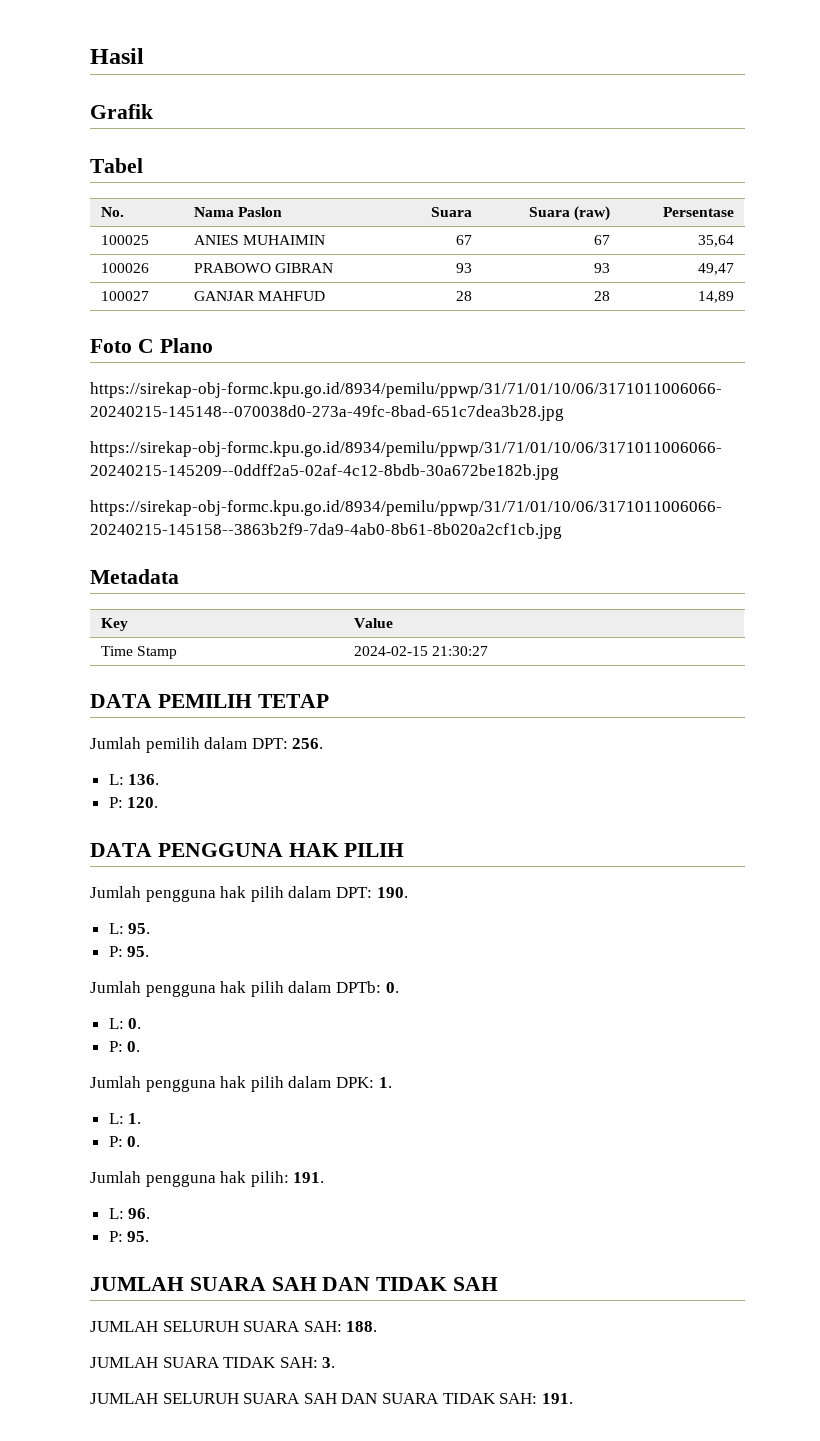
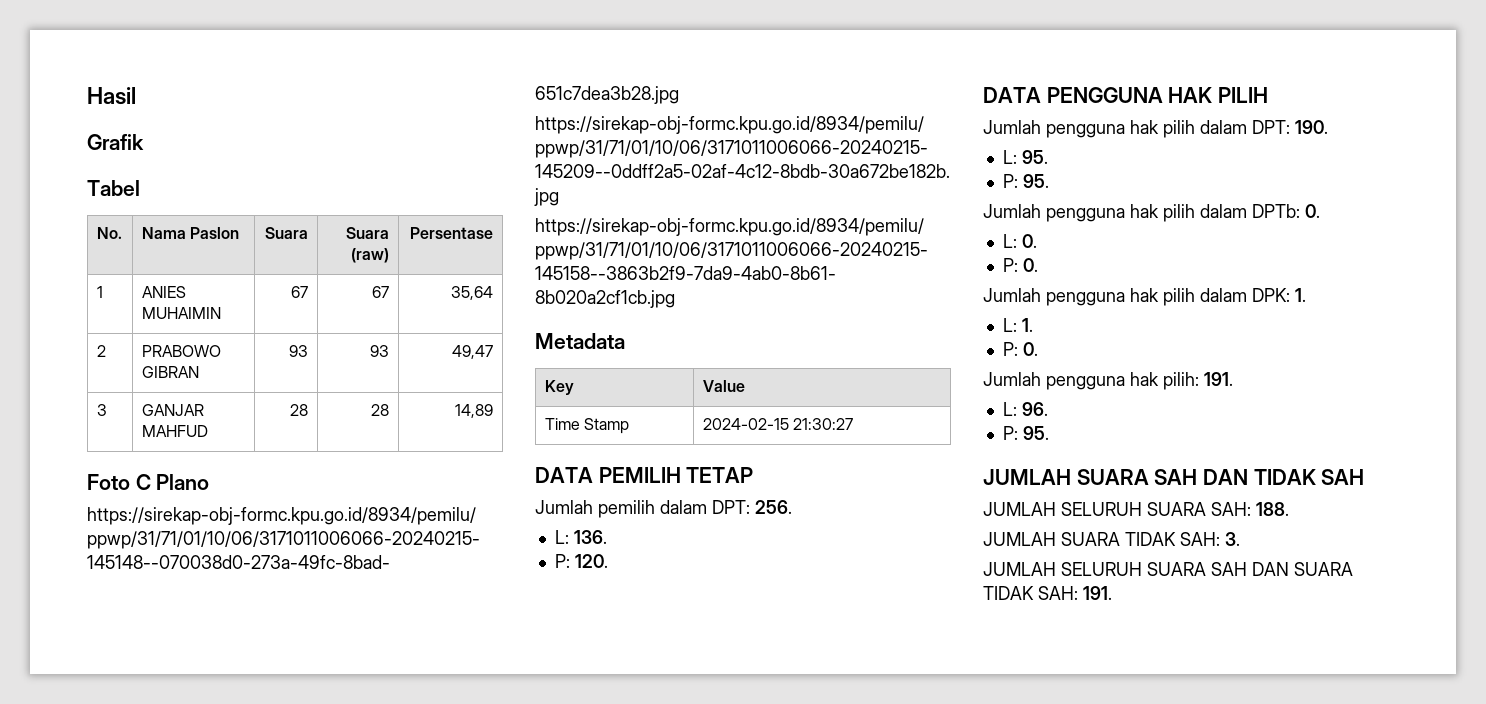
[100,235,149,245] 100025 -> [96,286,103,298] 1
[100,263,149,273] 100026 -> [96,345,106,357] 2
[100,291,149,301] 100027 -> [96,404,107,416] 3

